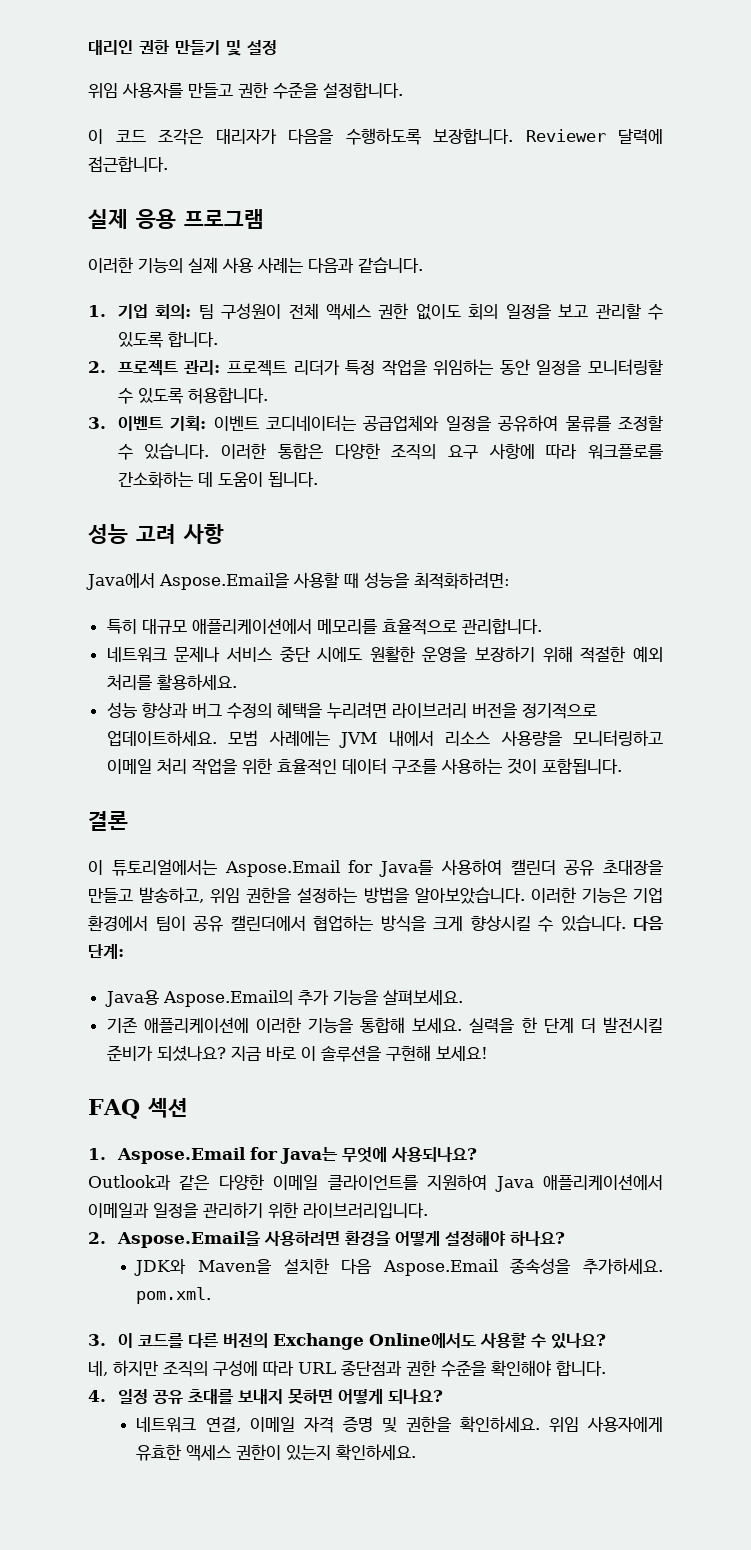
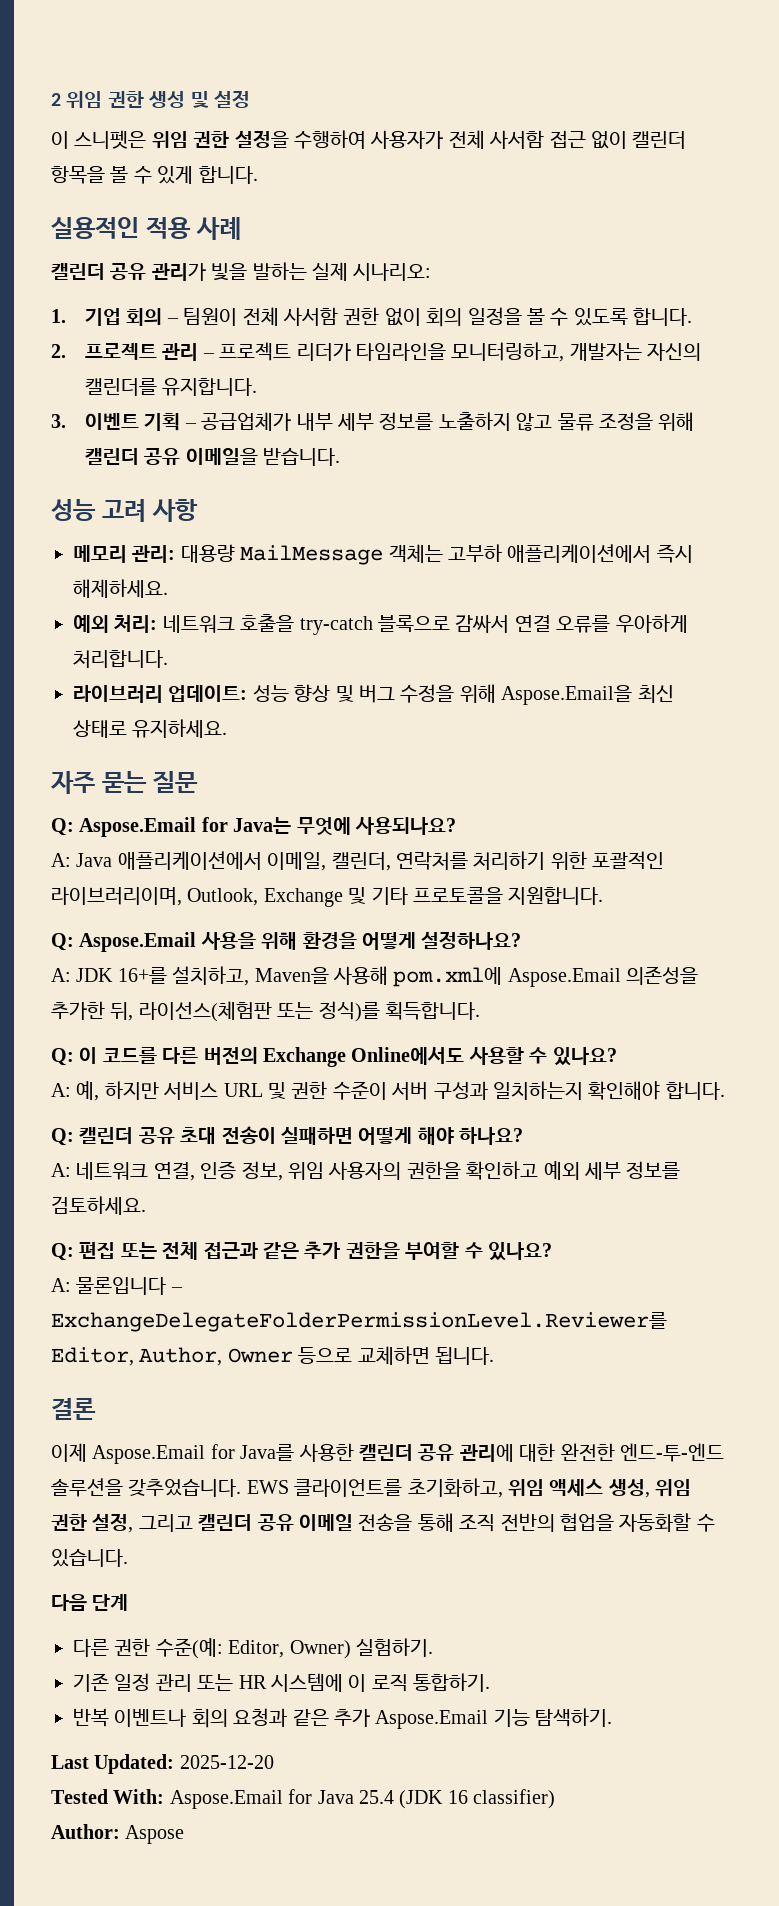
[88,40,277,56] [88,82,403,99] [88,128,663,145] [88,156,168,172] [88,209,264,229] [88,257,423,273] [88,303,641,320] 대리인 권한 만들기 및 설정 // 위임 사용자를 만들고 권한 수준을 설정합니다. // 이 코드 조각은 대리자가 다음을 수행하도록 보장합니다. Reviewer 달력에 접근합니다. // 실제 응용 프로그램 // 이러한 기능의 실제 사용 사례는 다음과 같습니다. // 1. 기업 회의: 팀 구성원이 전체 액세스 권한 없이도 회의 일정을 보고 관리할 -> [51,90,250,109] [51,130,687,149] [51,166,258,184] [51,217,241,240] [51,262,432,281] [51,307,545,327] 2 위임 권한 생성 및 설정 // 이 스니펫은 위임 권한 설정을 수행하여 사용자가 전체 사서함 접근 없이 캘린더 항목을 볼 수 있게 합니다. // 실용적인 적용 사례 // 캘린더 공유 관리가 빛을 발하는 실제 시나리오: // 1. 기업 회의 – 팀원이 전체 사서함 권한 없이 회의 일정을 볼
[184,359,663,376] [117,387,268,404] [88,415,663,432] [117,443,663,460] [117,471,318,488] [88,524,224,544] [86,572,510,590] [106,618,542,635] [106,646,663,663] [106,674,237,690] [106,702,597,719] [106,730,663,748] [106,758,622,775] [88,811,128,831] [88,859,663,877] [88,887,663,904] [88,915,664,932] [88,944,124,959] [104,989,463,1007] [106,1017,663,1033] [106,1045,488,1062] [88,1098,188,1119] [88,1148,106,1160] 관리: 프로젝트 리더가 특정 작업을 위임하는 동안 일정을 모니터링할 수 있도록 허용합니다. // 3. 이벤트 기획: 이벤트 코디네이터는 공급업체와 일정을 공유하여 물류를 조정할 수 있습니다. 이러한 통합은 다양한 조직의 요구 사항에 따라 워크플로를 간소화하는 데 도움이 됩니다. // 성능 고려 사항 // Java에서 Aspose.Email을 사용할 때 성능을 최적화하려면: // 특히 대규모 애플리케이션에서 메모리를 효율적으로 관리합니다. // 네트워크 문제나 서비스 중단 시에도 원활한 운영을 보장하기 위해 적절한 예외 처리를 활용하세요. // 성능 향상과 버그 수정의 혜택을 누리려면 라이브러리 버전을 정기적으로 업데이트하세요. 모범 사례에는 JVM 내에서 리소스 사용량을 모니터링하고 이메일 처리 작업을 위한 효율적인 데이터 구조를 사용하는 것이 포함됩니다. // 결론 // 이 튜토리얼에서는 Aspose.Email for Java를 사용하여 캘린더 공유 초대장을 만들고 발송하고, 위임 권한을 설정하는 방법을 알아보았습니다. 이러한 기능은 기업 환경에서 팀이 공유 캘린더에서 협업하는 방식을 크게 향상시킬 수 있습니다. 다음 단계: // Java용 Aspose.Email의 추가 기능을 살펴보세요. // 기존 애플리케이션에 이러한 기능을 통합해 보세요. 실력을 한 단계 더 발전시킬 준비가 되셨나요? 지금 바로 이 솔루션을 구현해 보세요! // FAQ 섹션 // 1. -> [162,342,702,362] [84,378,258,396] [51,412,695,431] [84,448,341,466] [51,499,198,522] [73,544,693,565] [73,579,168,598] [73,614,688,635] [73,650,168,668] [73,684,674,705] [73,719,228,738] [50,771,198,794] [51,818,74,836] 관리 – 프로젝트 리더가 타임라인을 모니터링하고, 개발자는 자신의 캘린더를 유지합니다. // 3. 이벤트 기획 – 공급업체가 내부 세부 정보를 노출하지 않고 물류 조정을 위해 캘린더 공유 이메일을 받습니다. // 성능 고려 사항 // 메모리 관리: 대용량 MailMessage 객체는 고부하 애플리케이션에서 즉시 해제하세요. // 예외 처리: 네트워크 호출을 try‑catch 블록으로 감싸서 연결 오류를 우아하게 처리합니다. // 라이브러리 업데이트: 성능 향상 및 버그 수정을 위해 Aspose.Email을 최신 상태로 유지하세요. // 자주 묻는 질문 // Q:
[88,1174,663,1192] [88,1202,428,1219] [88,1231,565,1248] [134,1258,663,1276] [136,1287,212,1304] [88,1334,106,1346] Outlook과 같은 다양한 이메일 클라이언트를 지원하여 Java 애플리케이션에서 이메일과 일정을 관리하기 위한 라이브러리입니다. // 2. Aspose.Email을 사용하려면 환경을 어떻게 설정해야 하나요? // JDK와 Maven을 설치한 다음 Aspose.Email 종속성을 추가하세요. pom.xml. // 3. -> [51,851,665,871] [51,887,604,907] [51,931,522,952] [51,966,699,987] [51,1001,480,1022] [51,1048,74,1066] A: Java 애플리케이션에서 이메일, 캘린더, 연락처를 처리하기 위한 포괄적인 라이브러리이며, Outlook, Exchange 및 기타 프로토콜을 지원합니다. // Q: Aspose.Email 사용을 위해 환경을 어떻게 설정하나요? // A: JDK 16+를 설치하고, Maven을 사용해 pom.xml에 Aspose.Email 의존성을 추가한 뒤, 라이선스(체험판 또는 정식)를 획득합니다. // Q:
[88,1360,606,1377] [88,1389,443,1404] [136,1416,664,1433] [136,1444,417,1461] 네, 하지만 조직의 구성에 따라 URL 종단점과 권한 수준을 확인해야 합니다. // 4. 일정 공유 초대를 보내지 못하면 어떻게 되나요? // 네트워크 연결, 이메일 자격 증명 및 권한을 확인하세요. 위임 사용자에게 유효한 액세스 권한이 있는지 확인하세요. -> [51,1081,725,1101] [51,1126,524,1146] [51,1161,681,1181] [51,1196,146,1215] [51,1241,552,1261] [51,1277,183,1295] [51,1312,667,1332] [51,1346,494,1366] [51,1398,96,1420] [51,1443,724,1464] [51,1478,692,1498] [51,1513,715,1533] [51,1549,128,1567] [51,1594,129,1611] [73,1638,433,1659] [73,1673,491,1692] [73,1708,613,1729] [51,1754,274,1774] [51,1789,556,1809] [51,1824,185,1844] A: 예, 하지만 서비스 URL 및 권한 수준이 서버 구성과 일치하는지 확인해야 합니다. // Q: 캘린더 공유 초대 전송이 실패하면 어떻게 해야 하나요? // A: 네트워크 연결, 인증 정보, 위임 사용자의 권한을 확인하고 예외 세부 정보를 검토하세요. // Q: 편집 또는 전체 접근과 같은 추가 권한을 부여할 수 있나요? // A: 물론입니다 – ExchangeDelegateFolderPermissionLevel.Reviewer를 Editor, Author, Owner 등으로 교체하면 됩니다. // 결론 // 이제 Aspose.Email for Java를 사용한 캘린더 공유 관리에 대한 완전한 엔드‑투‑엔드 솔루션을 갖추었습니다. EWS 클라이언트를 초기화하고, 위임 액세스 생성, 위임 권한 설정, 그리고 캘린더 공유 이메일 전송을 통해 조직 전반의 협업을 자동화할 수 있습니다. // 다음 단계 // 다른 권한 수준(예: Editor, Owner) 실험하기. // 기존 일정 관리 또는 HR 시스템에 이 로직 통합하기. // 반복 이벤트나 회의 요청과 같은 추가 Aspose.Email 기능 탐색하기. // Last Updated: 2025-12-20 // Tested With: Aspose.Email for Java 25.4 (JDK 16 classifier) // Author: Aspose

